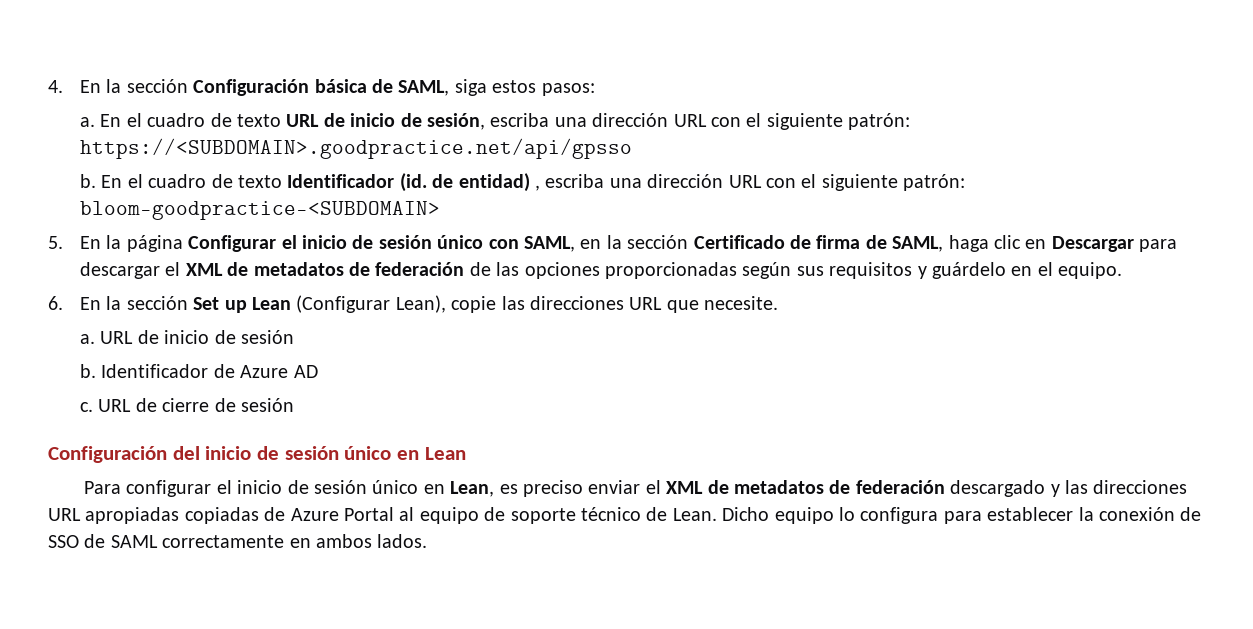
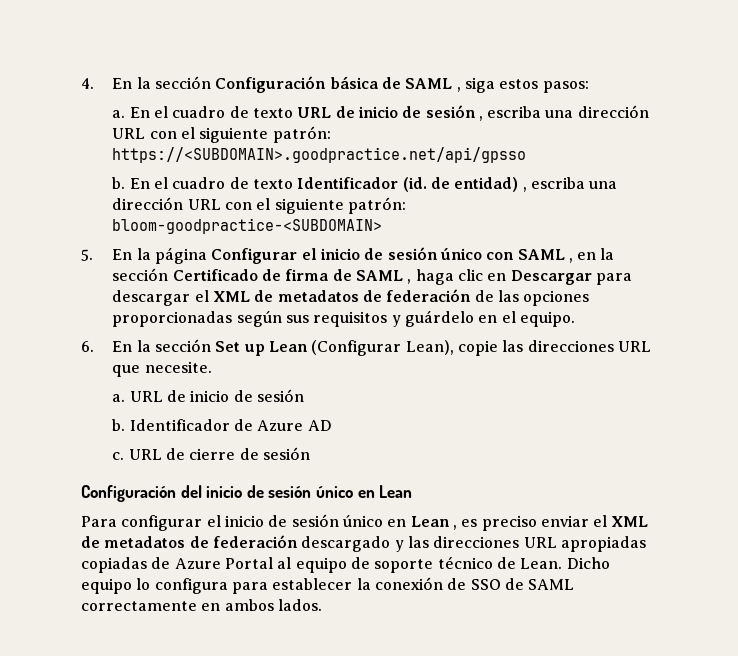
[398,80,450,96] SAML, -> [405,78,461,92] SAML ,
[427,113,486,130] sesión, -> [425,105,483,121] sesión ,
[524,236,576,252] SAML, -> [517,249,573,263] SAML ,
[892,236,944,252] SAML, -> [355,270,412,284] SAML ,
[450,481,495,497] Lean, -> [410,516,457,530] Lean ,

